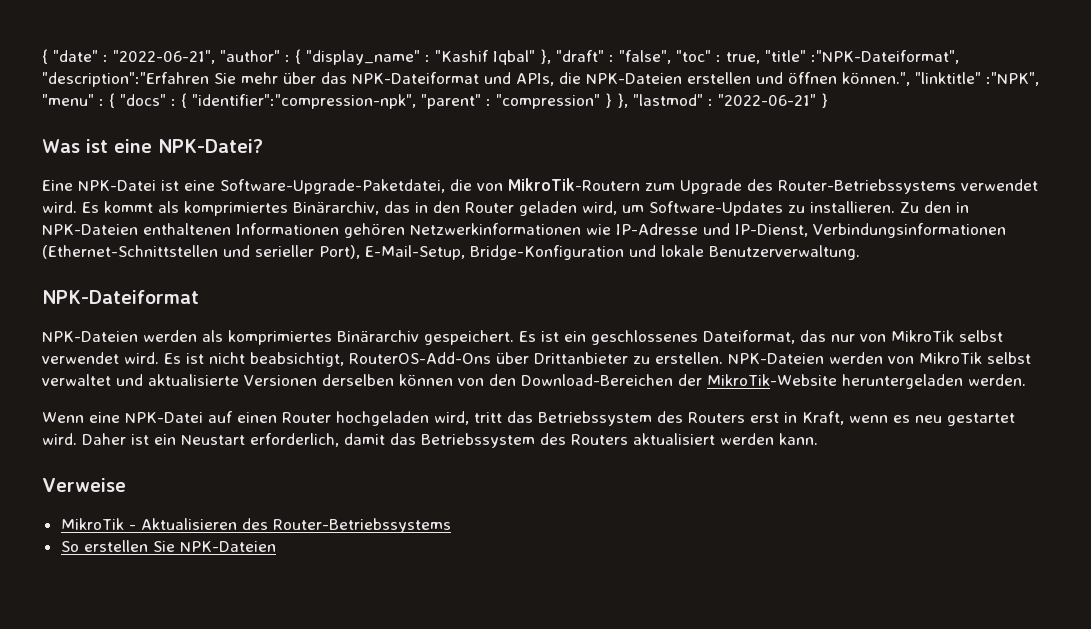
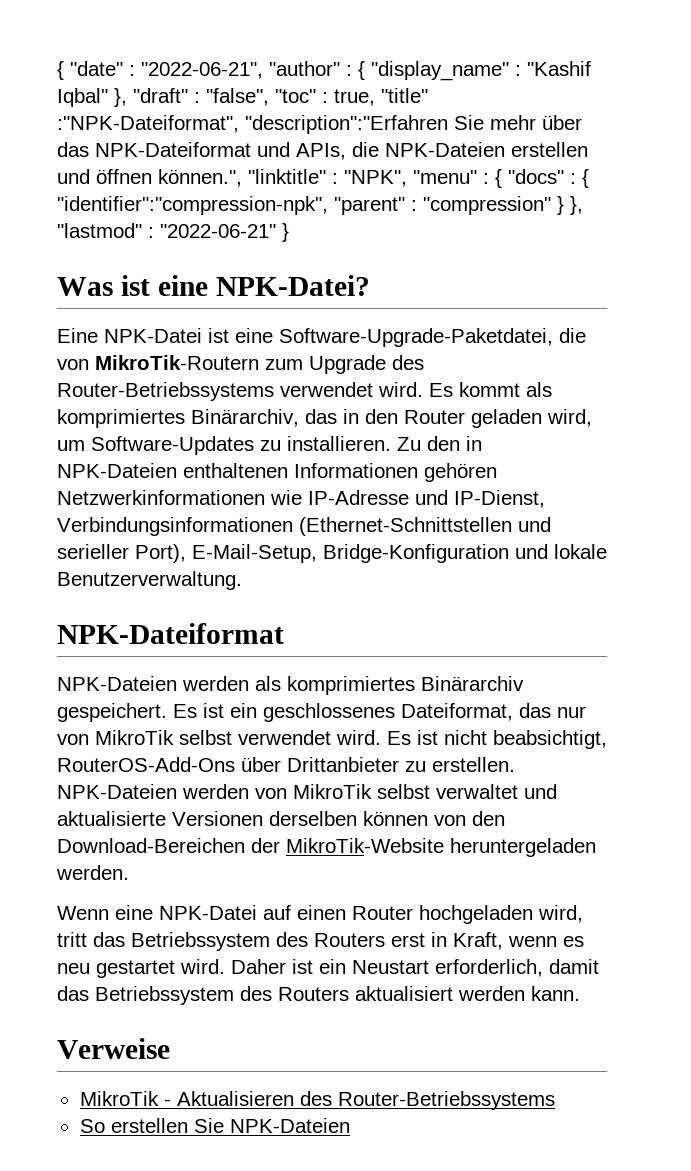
[985,72,1039,86] :"NPK", -> [332,170,407,187] : "NPK",

